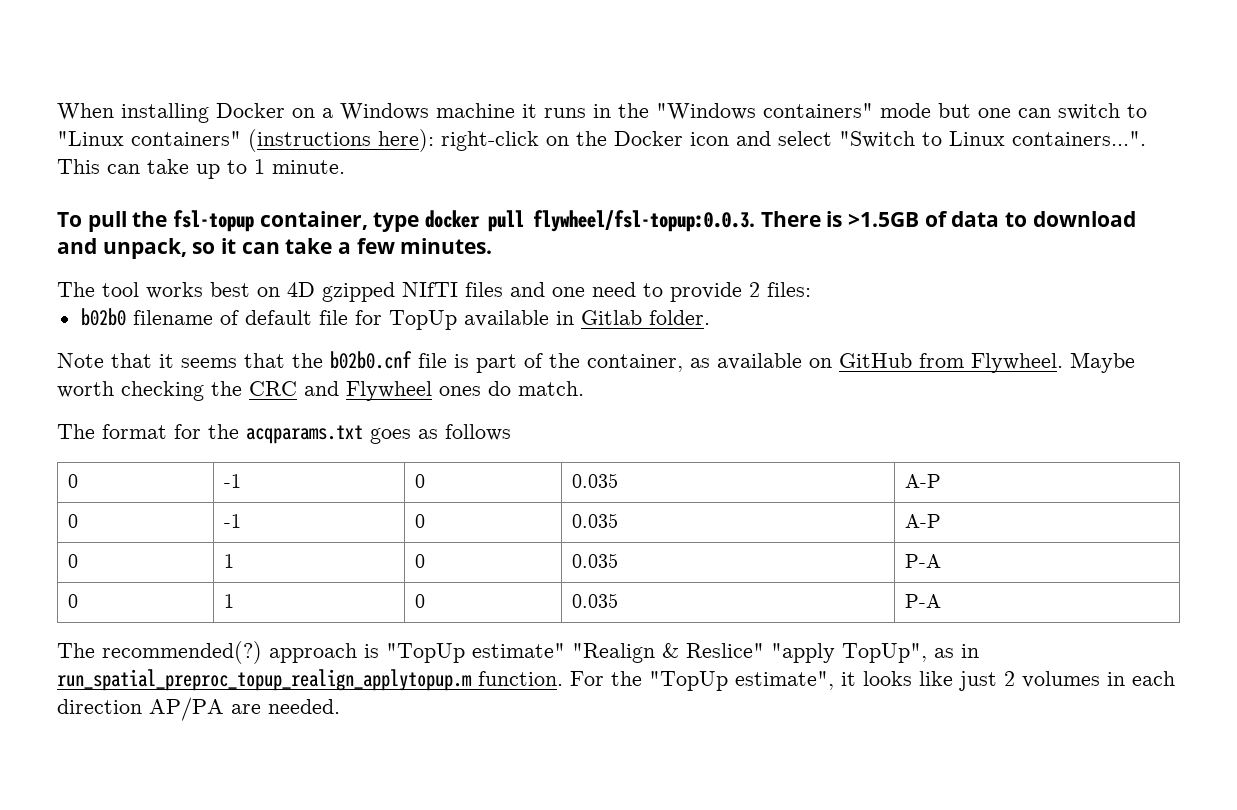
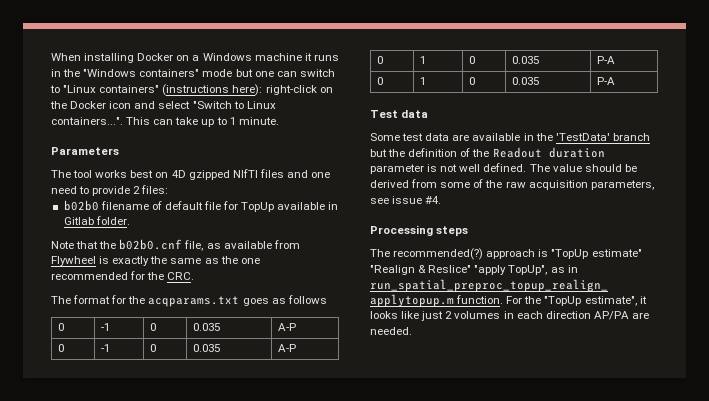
[57,210,1136,232] [57,238,493,259] To pull the fsl-topup container, type docker pull flywheel/fsl-topup:0.0.3. There is >1.5GB of data to download and unpack, so it can take a few minutes. -> [51,147,119,155] Parameters
[159,351,1135,373] [57,381,584,401] it seems that the b02b0.cnf file is part of the container, as available on GitHub from Flywheel. Maybe worth checking the CRC and Flywheel ones do match. -> [99,239,300,251] [51,256,260,266] [51,271,195,280] the b02b0.cnf file, as available from Flywheel is exactly the same as the one recommended for the CRC.
(941, 601) none -> [370,110,429,118] [370,133,650,141] [370,147,605,158] [370,163,637,174] [370,179,654,190] [370,196,442,204] [370,225,469,236] // Test data // Some test data are available in the 'TestData' branch but the definition of the Readout duration parameter is not well defined. The value should be derived from some of the raw acquisition parameters, see issue #4. // Processing steps

